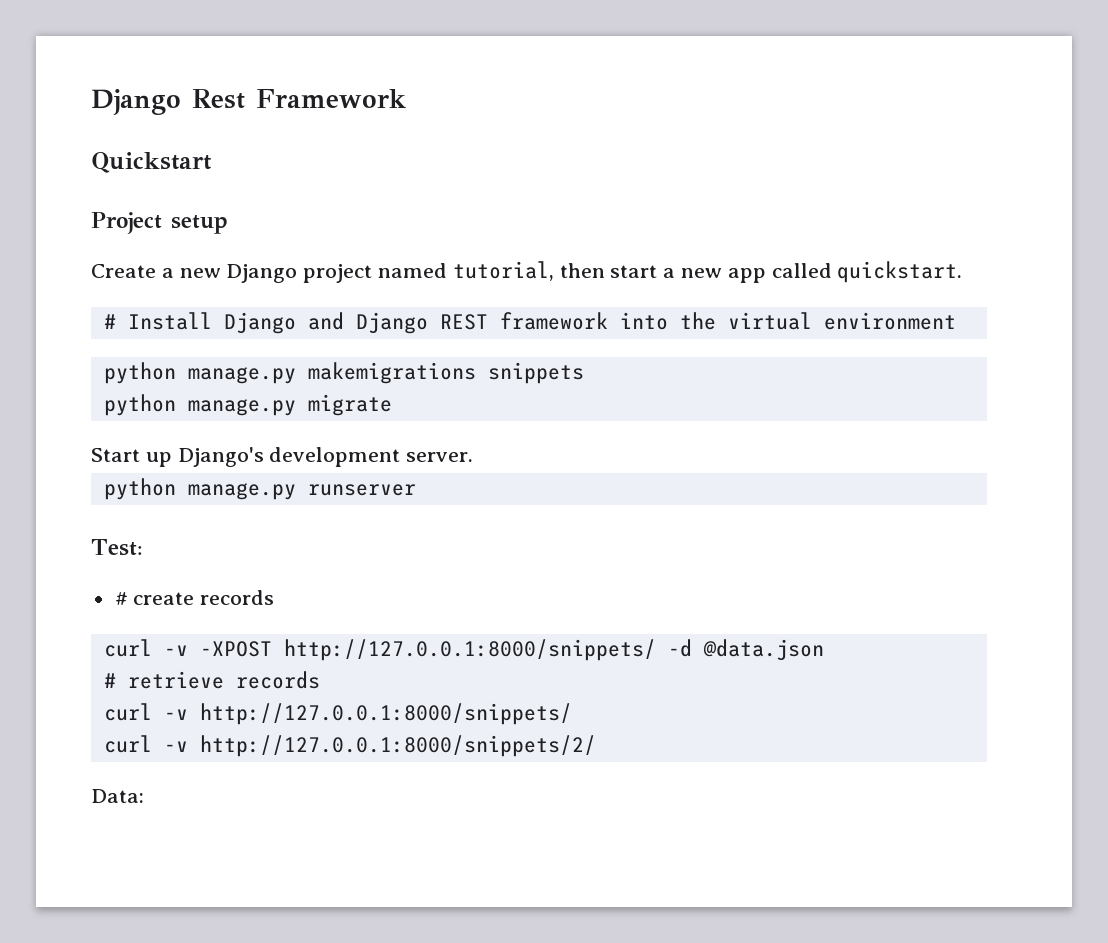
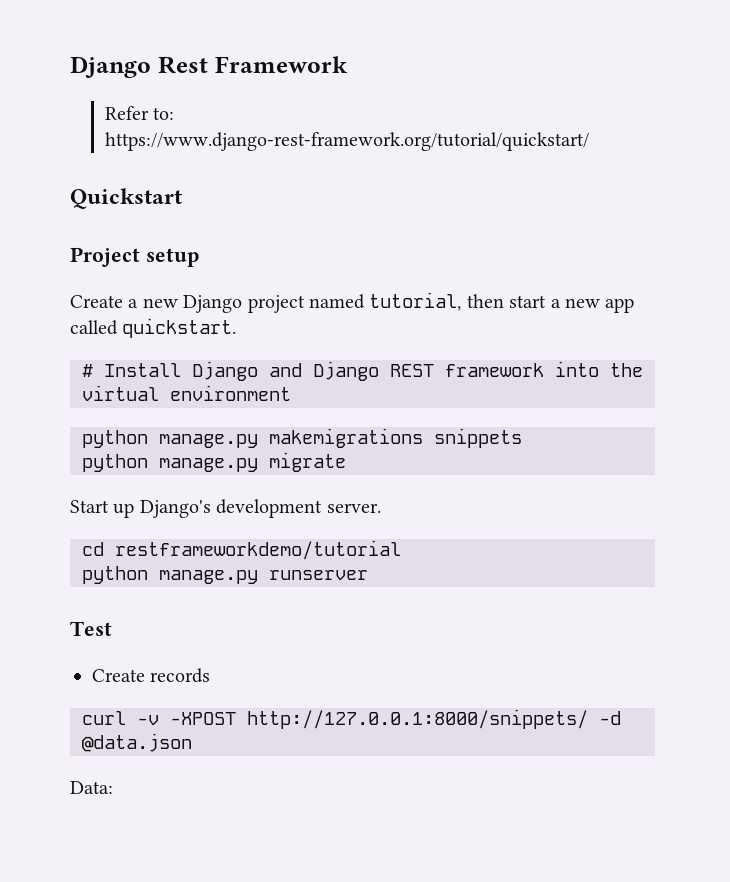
(406, 98) none -> [104,106,175,120] [104,132,589,151] // Refer to: https://www.django-rest-framework.org/tutorial/quickstart/
(474, 457) none -> [82,540,401,560] // cd restframeworkdemo/tutorial
[91,539,143,556] [114,592,195,605] Test: // # create -> [70,621,112,636] [92,669,145,682] Test // Create
[103,671,320,689] [103,703,572,725] [103,735,596,757] // # retrieve records // curl -v http://127.0.0.1:8000/snippets/ // curl -v http://127.0.0.1:8000/snippets/2/ -> (192, 742) none

